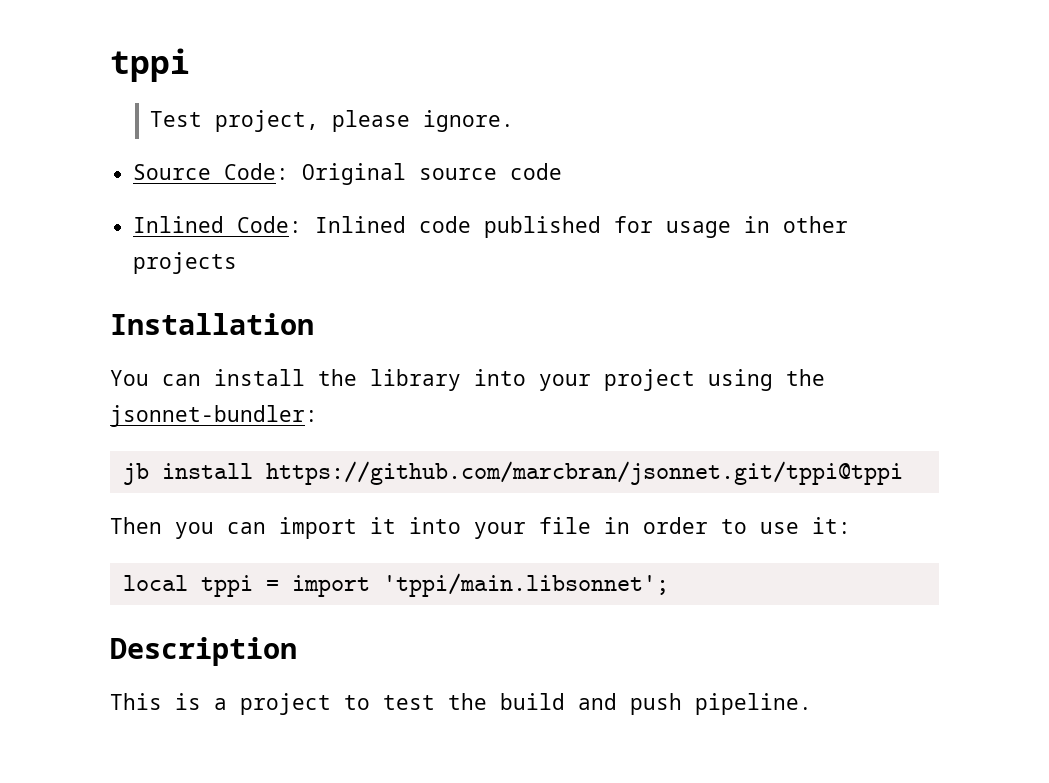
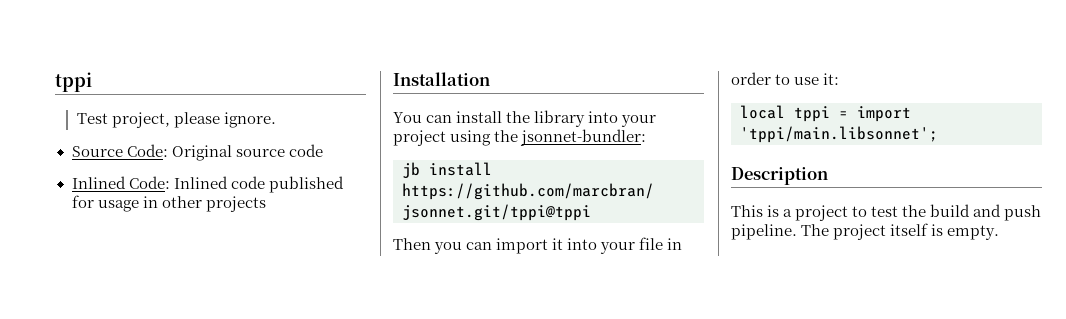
(812, 704) none -> [801,223,1000,240] The project itself is empty.

